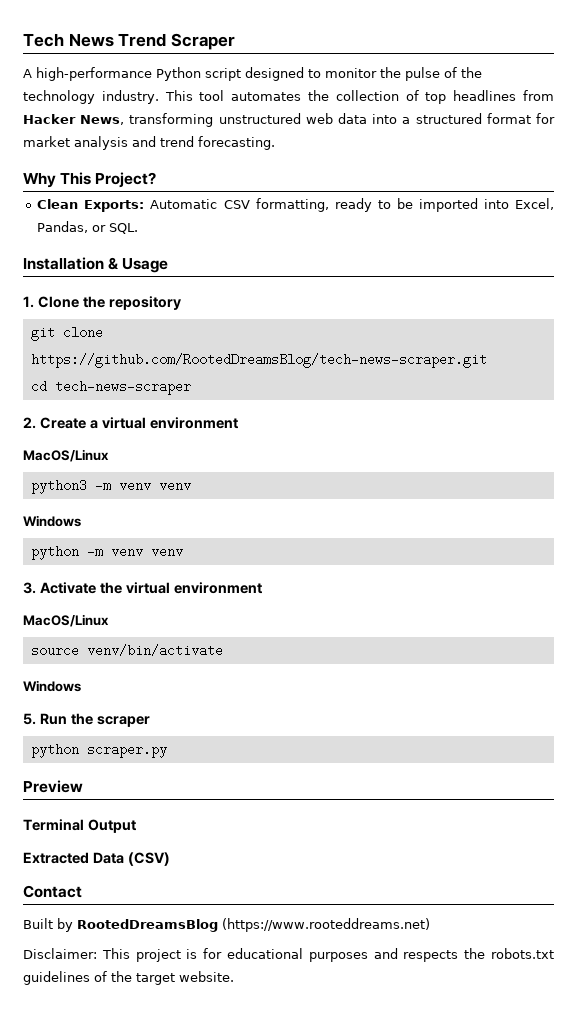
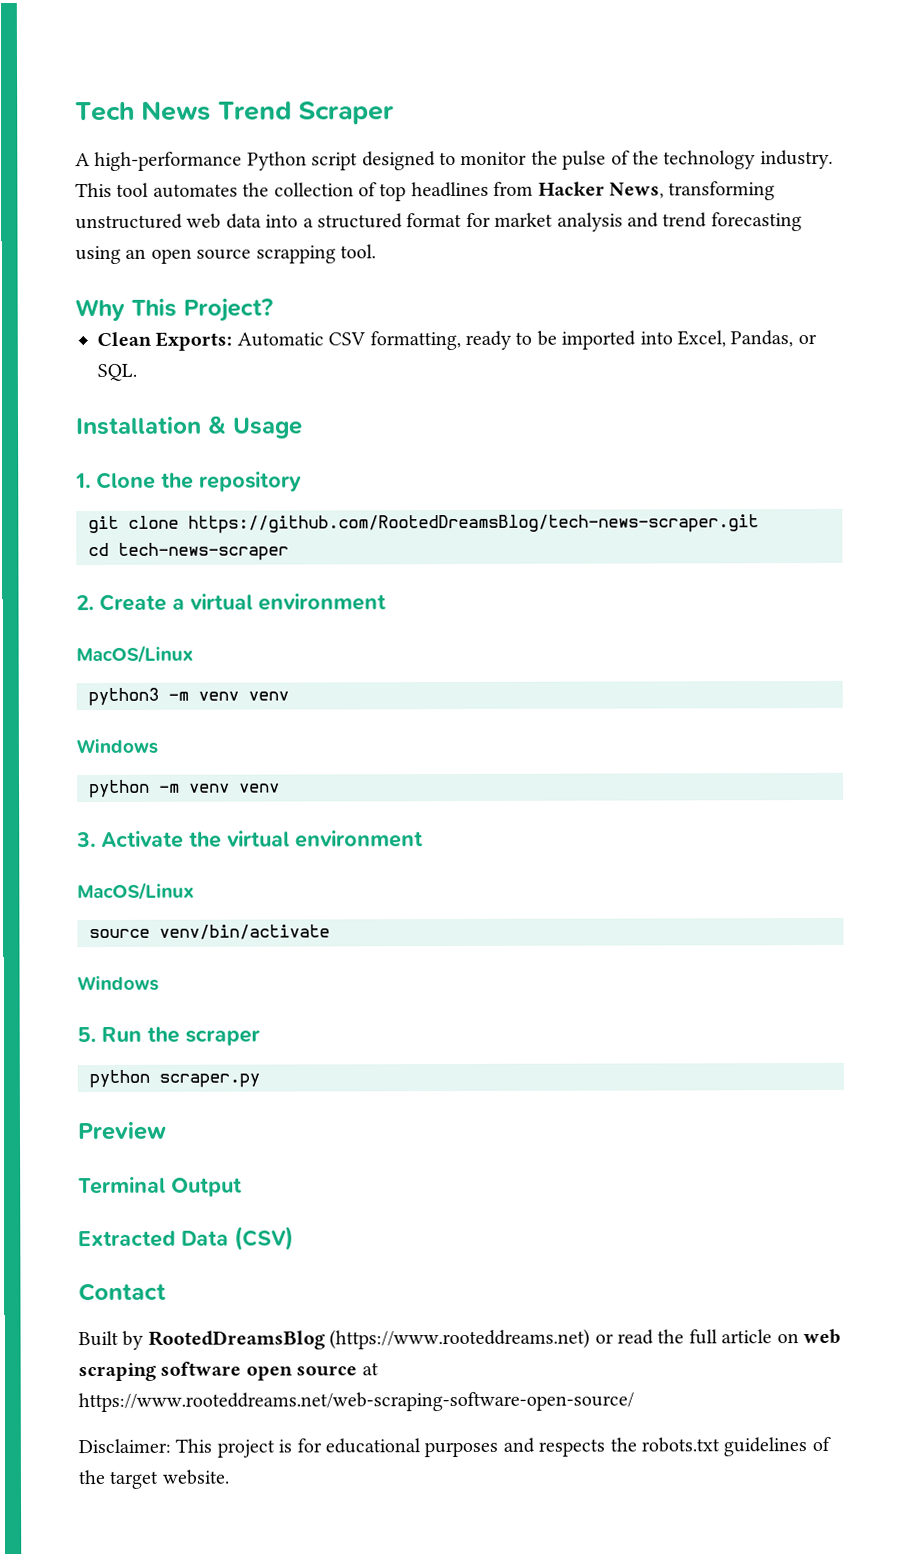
[198,136,275,150] forecasting. -> [710,212,802,232] [75,244,376,265] forecasting using an open source scrapping tool.
(430, 925) none -> [594,1328,841,1345] [78,1361,379,1382] [78,1391,634,1413] or read the full article on web scraping software open source at https://www.rooteddreams.net/web-scraping-software-open-source/

